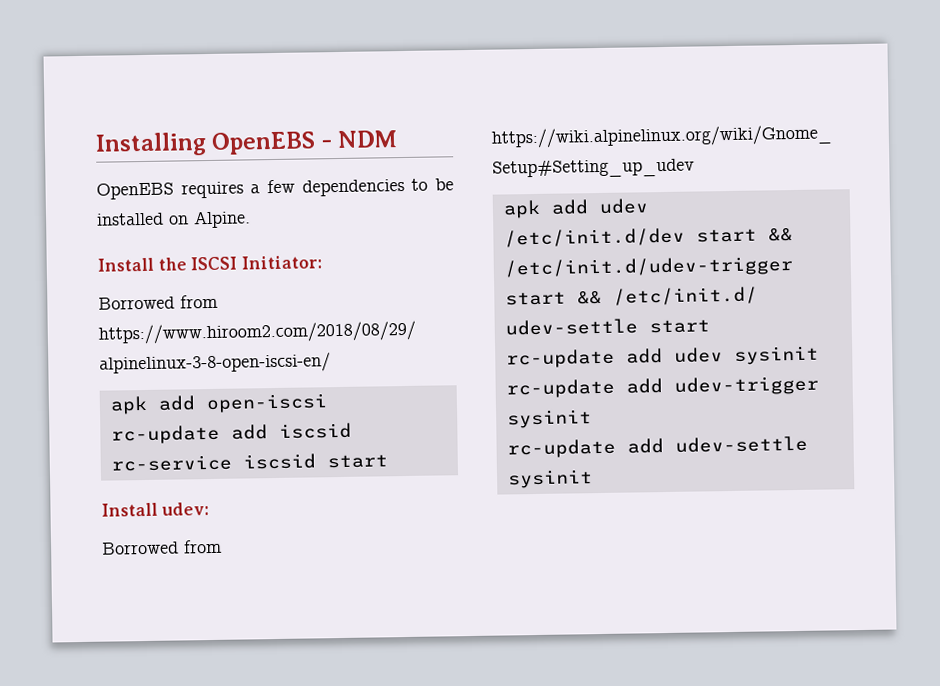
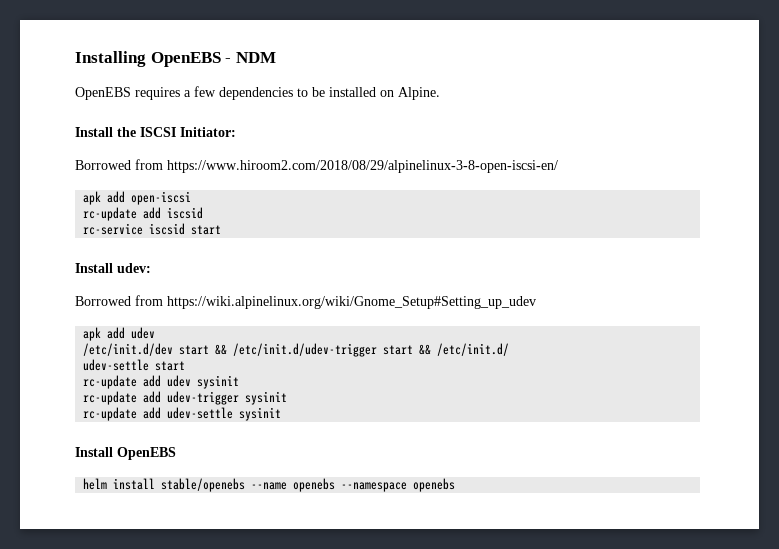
(593, 479) none -> [75,447,176,460] [83,478,456,492] // Install OpenEBS // helm install stable/openebs --name openebs --namespace openebs

